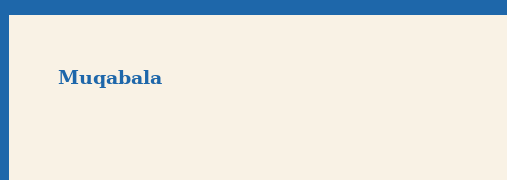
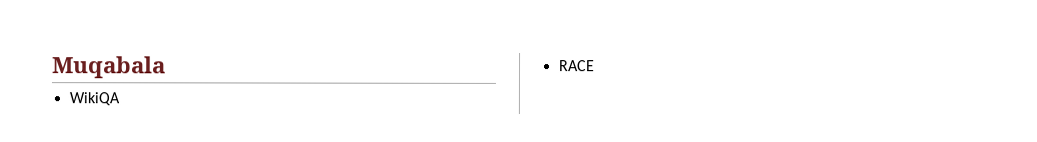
(162, 79) none -> [68,92,120,106] [557,60,595,72] // WikiQA // RACE

